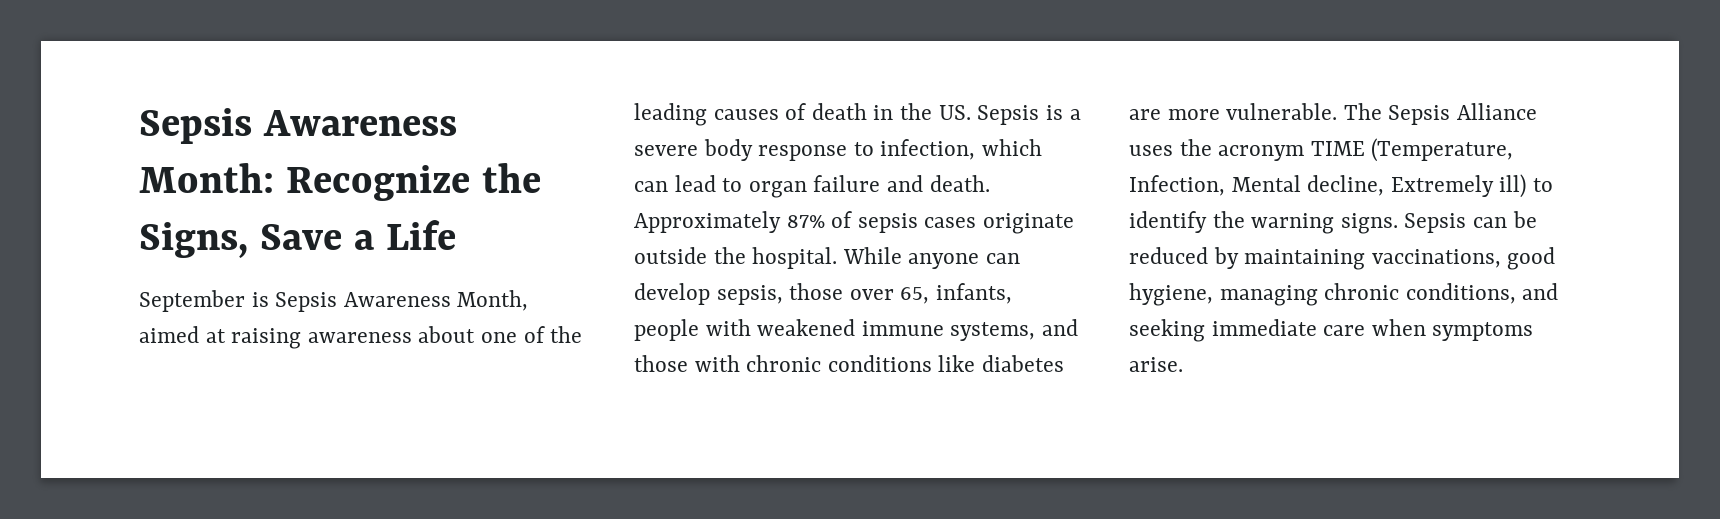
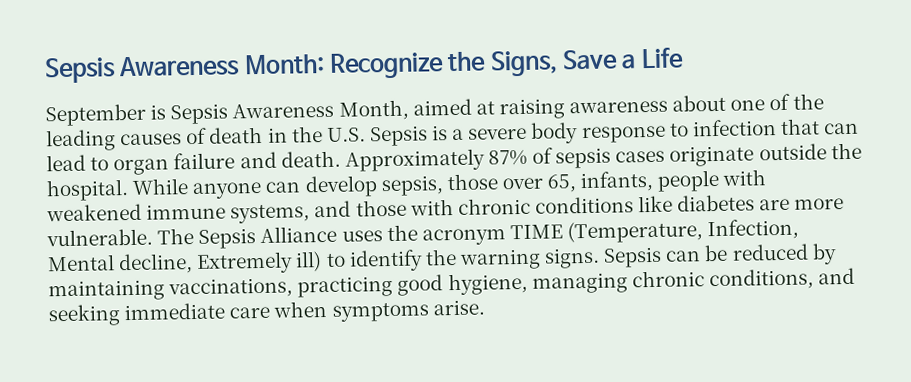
[938,105,971,120] US. -> [326,127,366,142] U.S.
[880,139,1043,160] infection, which -> [691,118,820,137] infection that
(1501, 258) none -> [297,275,394,298] practicing

